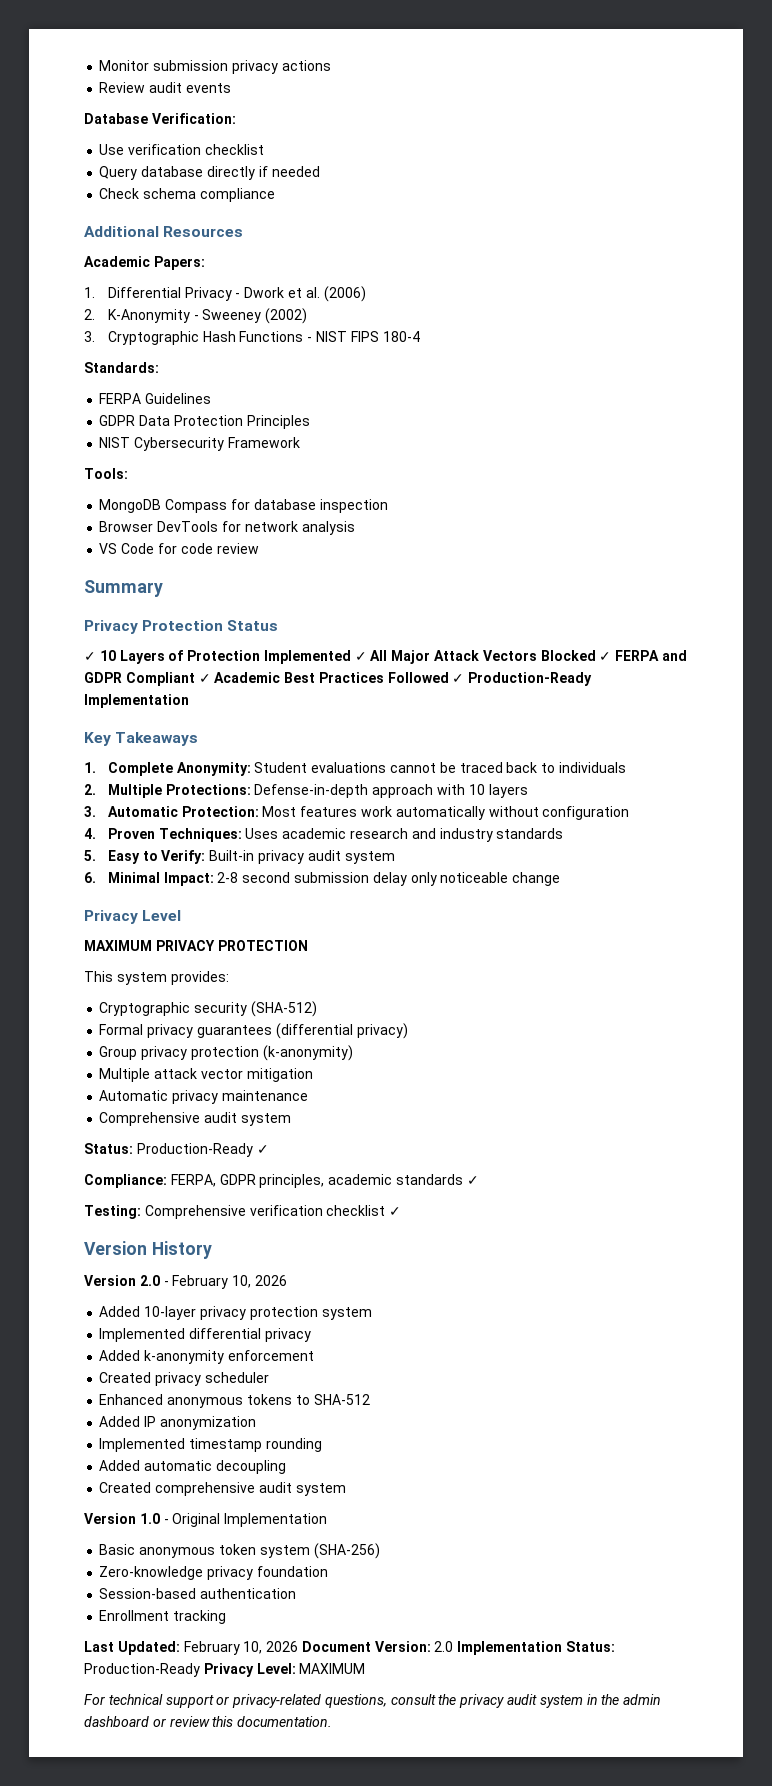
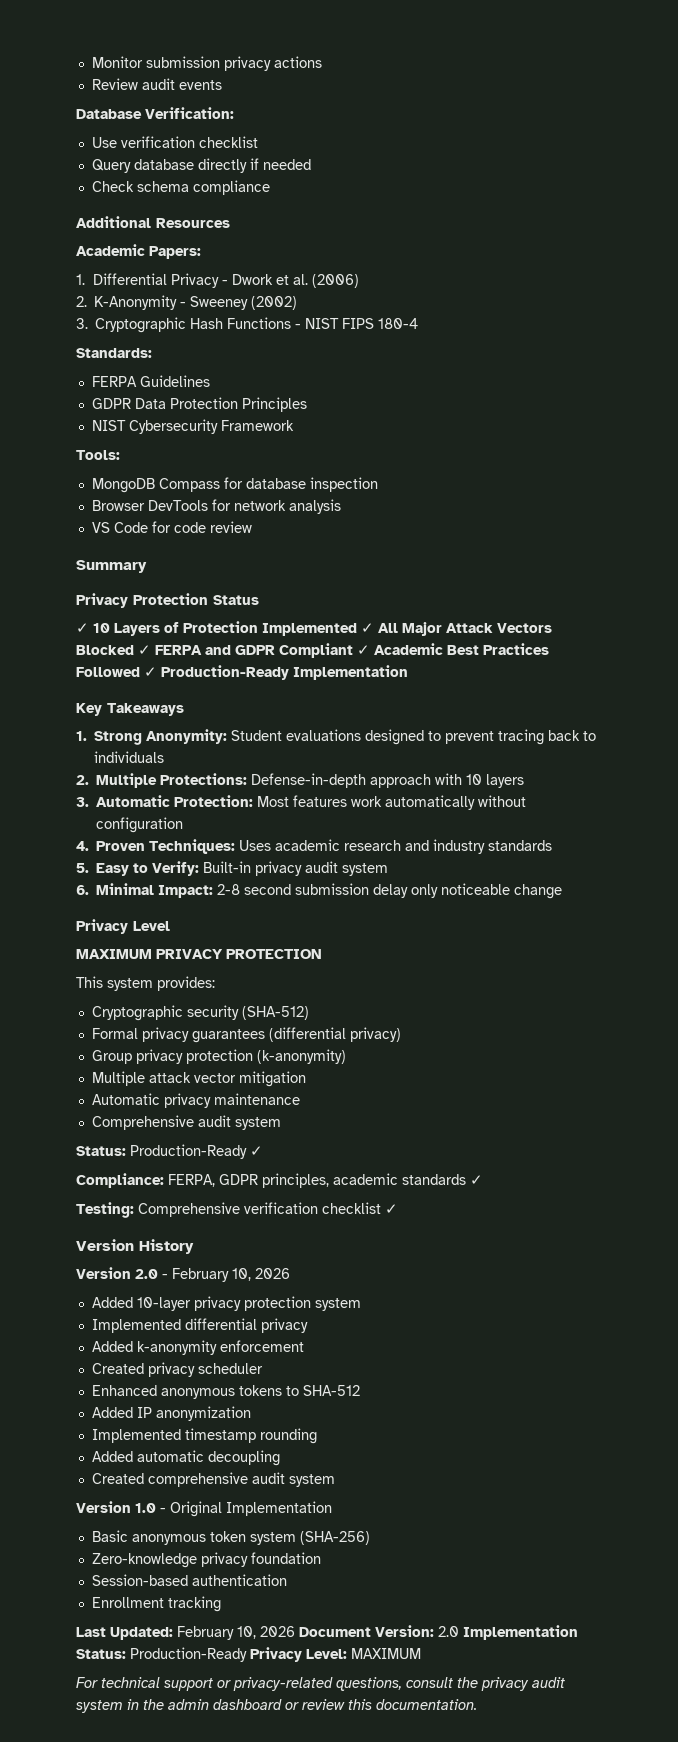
[107,762,173,776] Complete -> [94,731,143,745] Strong
[390,762,503,773] cannot be traced -> [365,729,545,745] designed to prevent tracing

